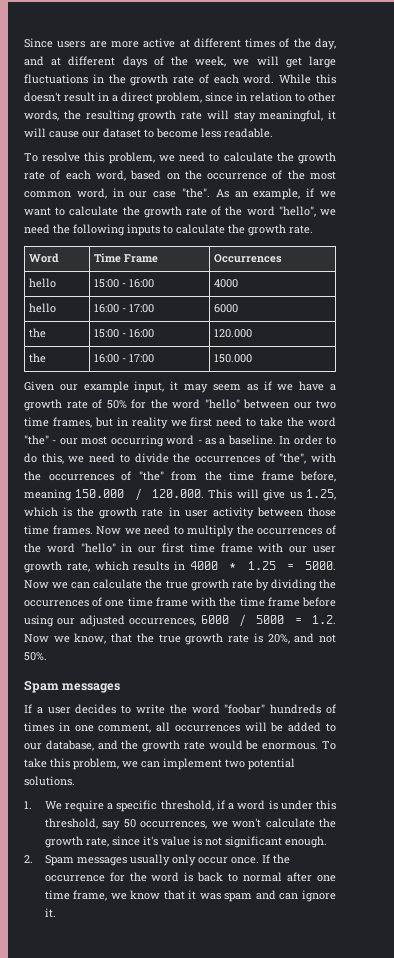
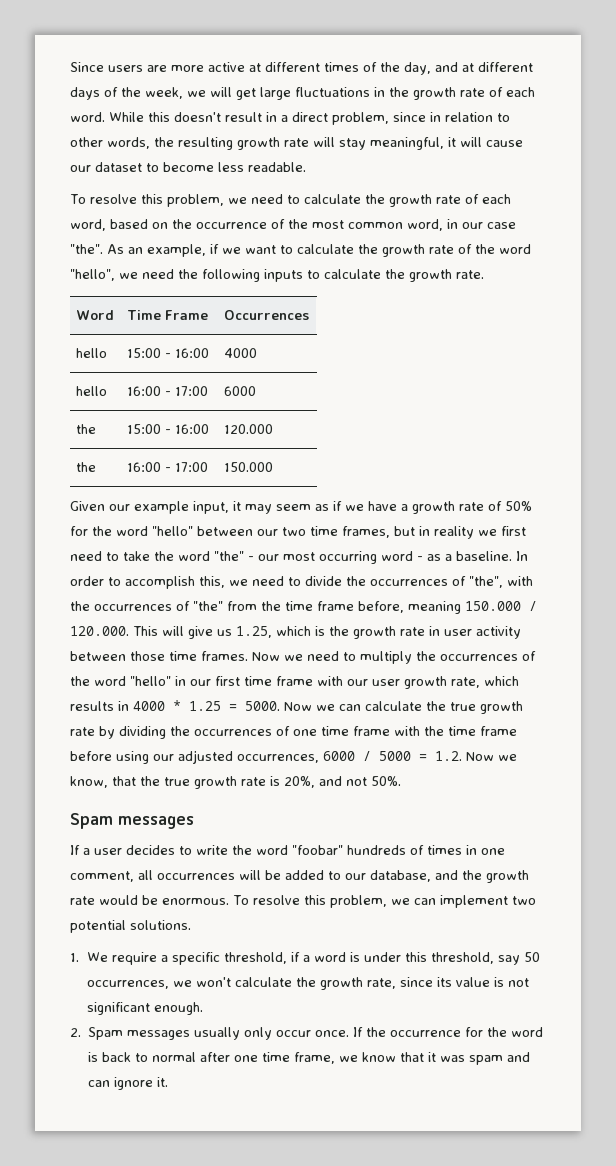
[24,453,37,463] do -> [125,576,195,589] accomplish
[24,758,47,768] take -> [252,895,300,905] resolve
[142,836,158,846] it's -> [437,977,453,987] its

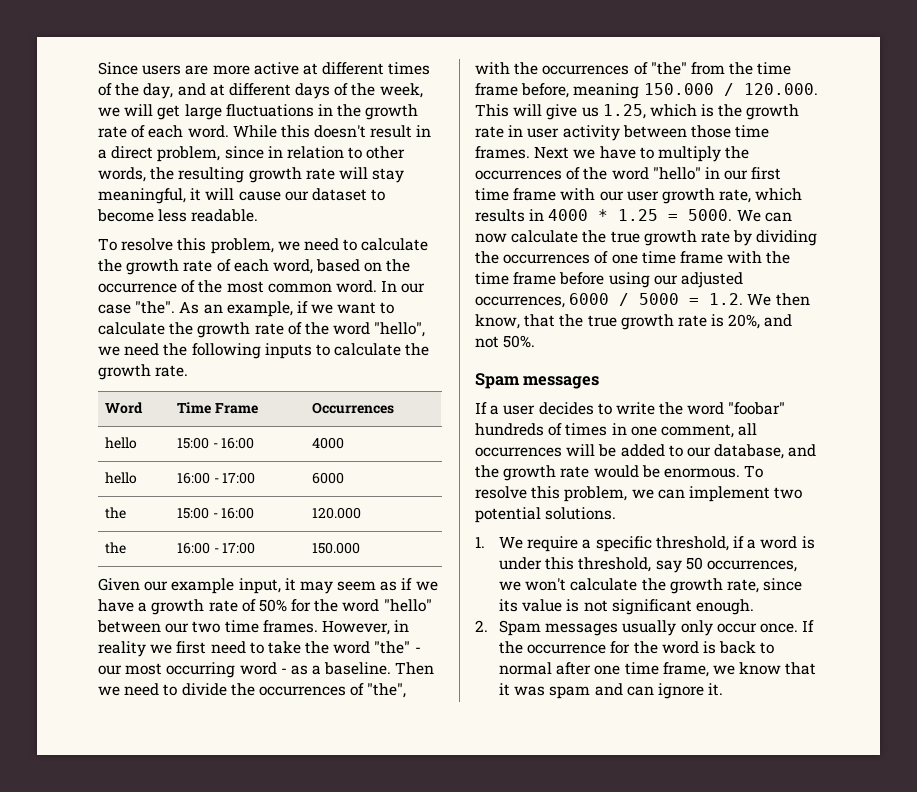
[407,219,458,231] word, in -> [335,280,398,293] word. In
[342,526,415,538] frames, but -> [262,620,390,635] frames. However,
[516,551,528,561] [70,576,225,589] In order to accomplish this, -> [395,662,435,675] Then
[252,651,339,661] Now we need -> [534,146,636,159] Next we have
[284,702,361,711] Now we can -> [736,209,792,222] [475,233,507,243] We can now
[466,752,517,761] Now we -> [747,293,810,306] We then

